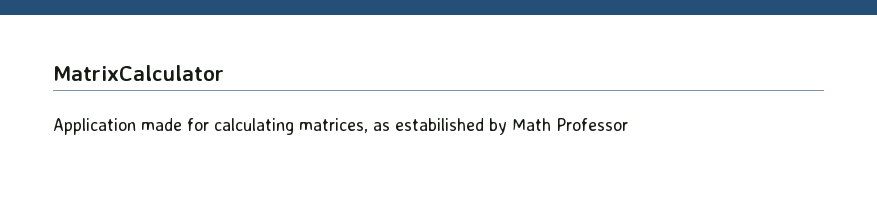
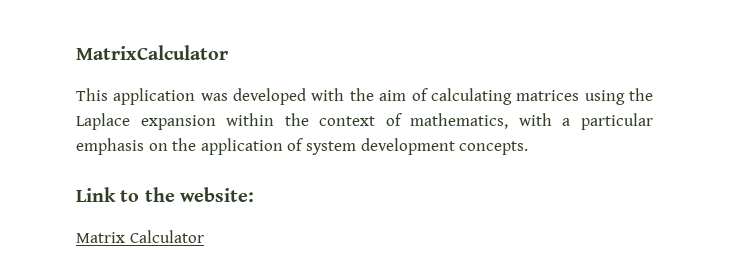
[53,118,628,135] Application made for calculating matrices, as estabilished by Math Professor -> [76,88,654,105] [76,113,653,130] [76,138,529,155] [76,187,254,202] [76,230,204,243] This application was developed with the aim of calculating matrices using the Laplace expansion within the context of mathematics, with a particular emphasis on the application of system development concepts. // Link to the website: // Matrix Calculator

